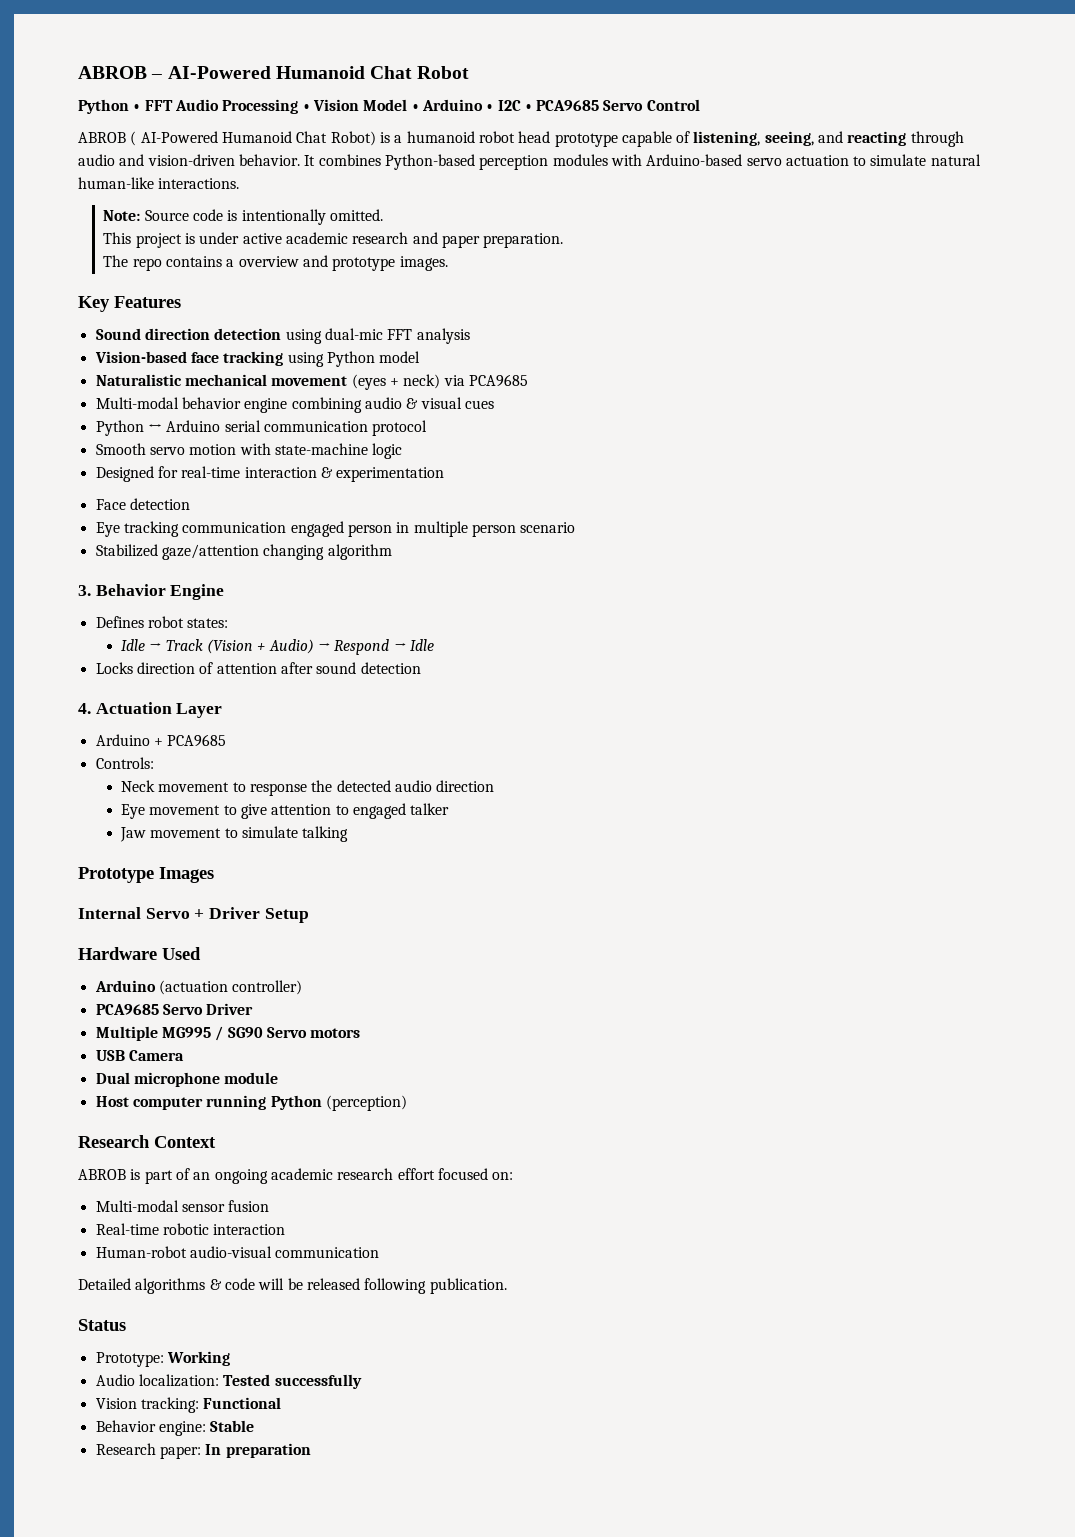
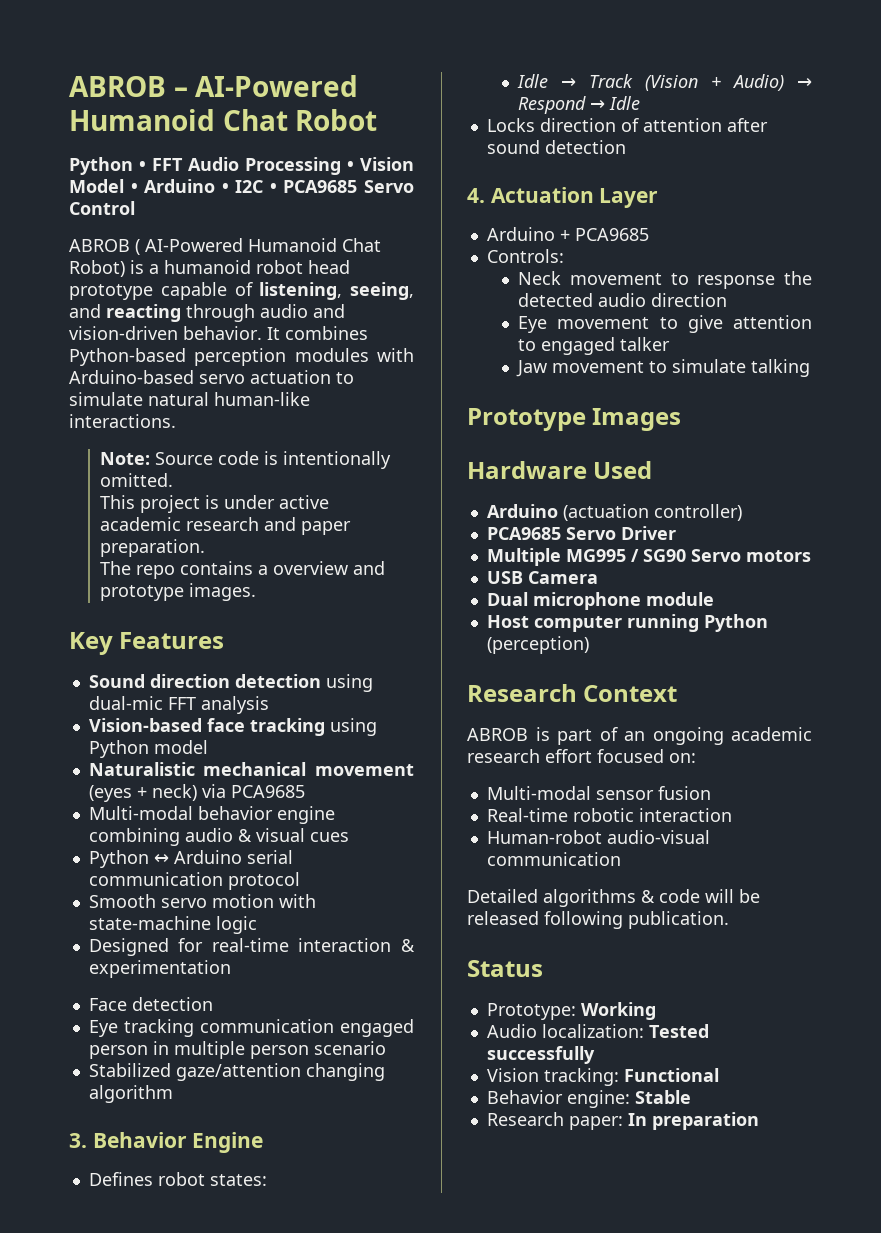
[78,907,309,923] // Internal Servo + Driver Setup -> (682, 419) none

